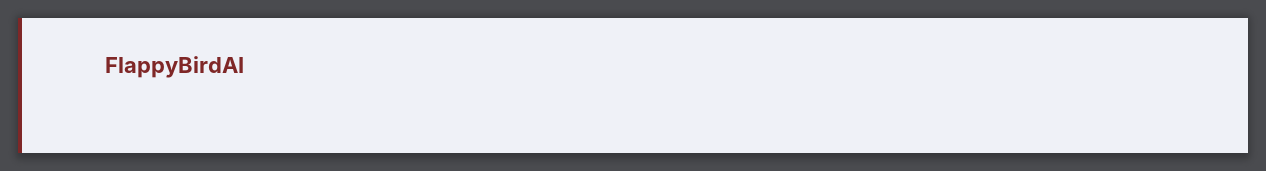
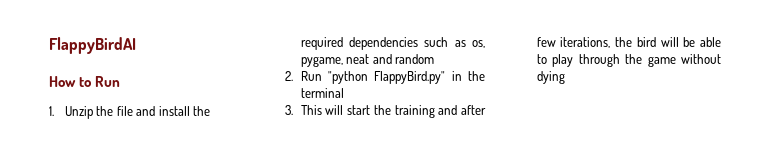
(244, 67) none -> [49,76,121,87] [49,106,211,119] [300,37,485,50] [300,54,435,67] [285,71,485,84] [300,88,344,98] [285,105,486,118] [536,37,721,48] [536,54,721,67] [536,71,565,84] // How to Run // 1. Unzip the file and install the required dependencies such as os, pygame, neat and random // 2. Run "python FlappyBird.py" in the terminal // 3. This will start the training and after few iterations, the bird will be able to play through the game without dying

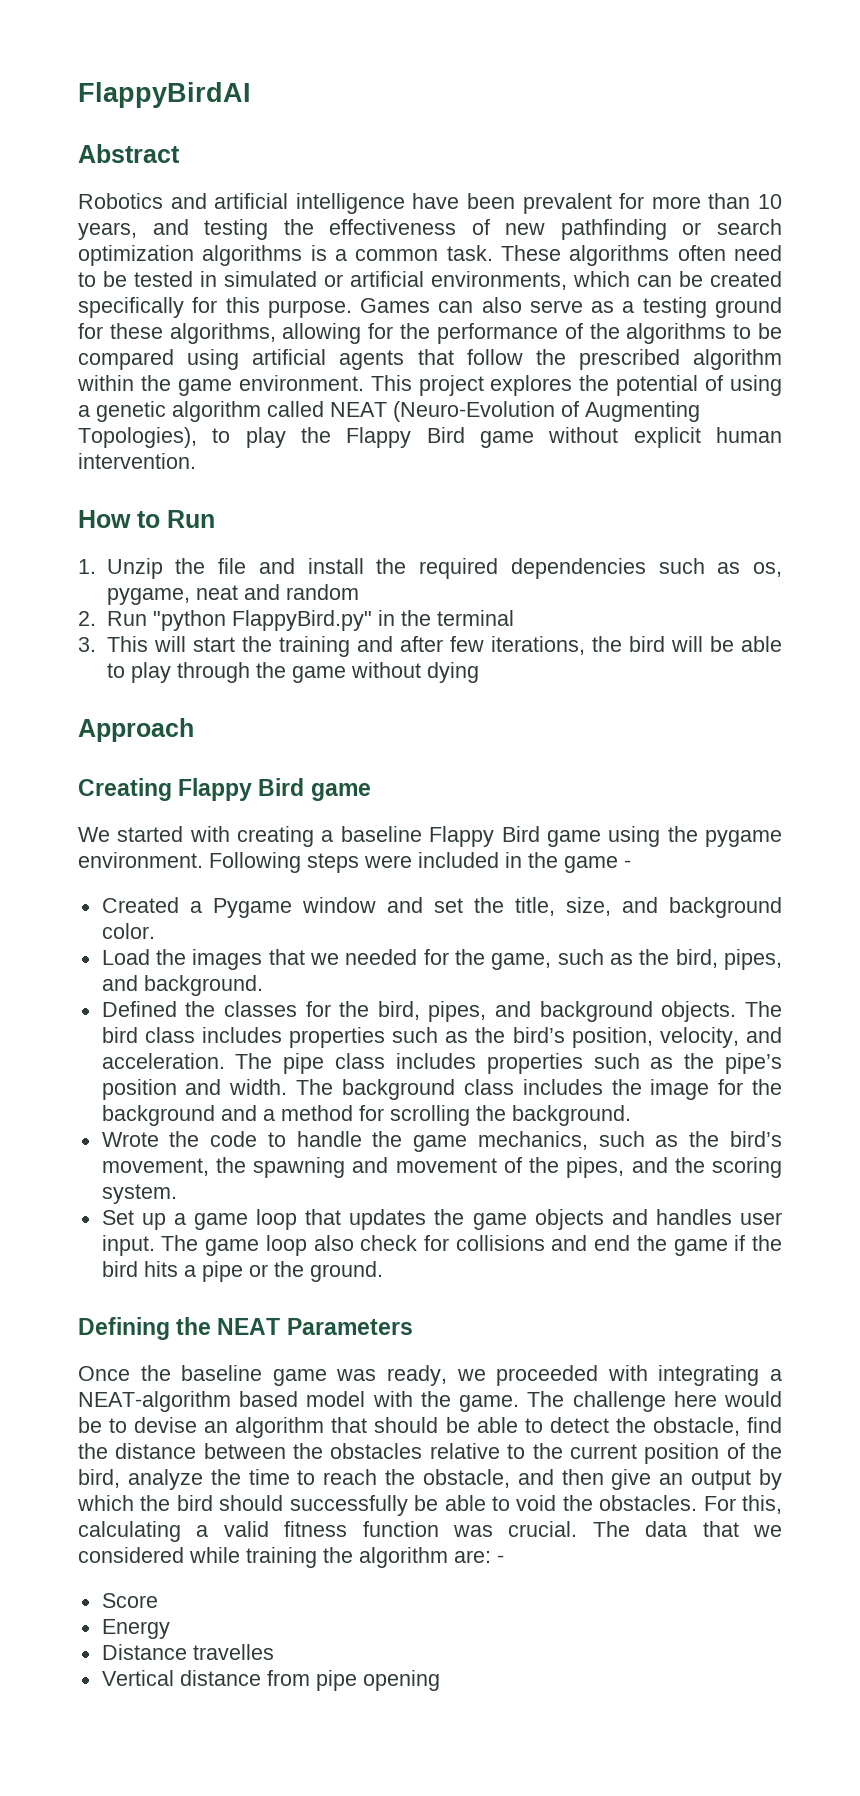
(136, 45) none -> [78,144,180,163] [78,193,783,214] [78,219,782,240] [78,245,782,266] [78,271,782,290] [78,297,782,318] [78,323,783,344] [78,349,782,370] [77,375,782,396] [78,401,700,422] [78,427,782,448] [78,453,196,469] // Abstract // Robotics and artificial intelligence have been prevalent for more than 10 years, and testing the effectiveness of new pathfinding or search optimization algorithms is a common task. These algorithms often need to be tested in simulated or artificial environments, which can be created specifically for this purpose. Games can also serve as a testing ground for these algorithms, allowing for the performance of the algorithms to be compared using artificial agents that follow the prescribed algorithm within the game environment. This project explores the potential of using a genetic algorithm called NEAT (Neuro-Evolution of Augmenting Topologies), to play the Flappy Bird game without explicit human intervention.
(565, 77) none -> [78,718,194,742] [78,778,371,801] [78,826,783,847] [78,852,631,873] [101,897,782,918] [101,923,155,939] [101,949,783,970] [101,975,263,996] [101,1001,782,1022] [101,1027,782,1048] [101,1053,783,1074] [101,1079,783,1100] [101,1105,631,1126] [101,1131,782,1152] [101,1157,783,1178] [101,1184,177,1204] [101,1209,782,1230] [101,1235,782,1256] [101,1261,383,1282] [78,1317,413,1340] [78,1365,783,1386] [78,1391,782,1412] [78,1417,783,1438] [78,1443,783,1464] [78,1469,782,1490] [77,1495,782,1516] [78,1521,782,1542] [78,1547,504,1568] [101,1593,158,1608] [101,1619,170,1639] [101,1644,274,1660] [101,1670,440,1691] // Approach // Creating Flappy Bird game // We started with creating a baseline Flappy Bird game using the pygame environment. Following steps were included in the game - // Created a Pygame window and set the title, size, and background color. // Load the images that we needed for the game, such as the bird, pipes, and background. // Defined the classes for the bird, pipes, and background objects. The bird class includes properties such as the bird’s position, velocity, and acceleration. The pipe class includes properties such as the pipe’s position and width. The background class includes the image for the background and a method for scrolling the background. // Wrote the code to handle the game mechanics, such as the bird’s movement, the spawning and movement of the pipes, and the scoring system. // Set up a game loop that updates the game objects and handles user input. The game loop also check for collisions and end the game if the bird hits a pipe or the ground. // Defining the NEAT Parameters // Once the baseline game was ready, we proceeded with integrating a NEAT-algorithm based model with the game. The challenge here would be to devise an algorithm that should be able to detect the obstacle, find the distance between the obstacles relative to the current position of the bird, analyze the time to reach the obstacle, and then give an output by which the bird should successfully be able to void the obstacles. For this, calculating a valid fitness function was crucial. The data that we considered while training the algorithm are: - // Score // Energy // Distance travelles // Vertical distance from pipe opening

